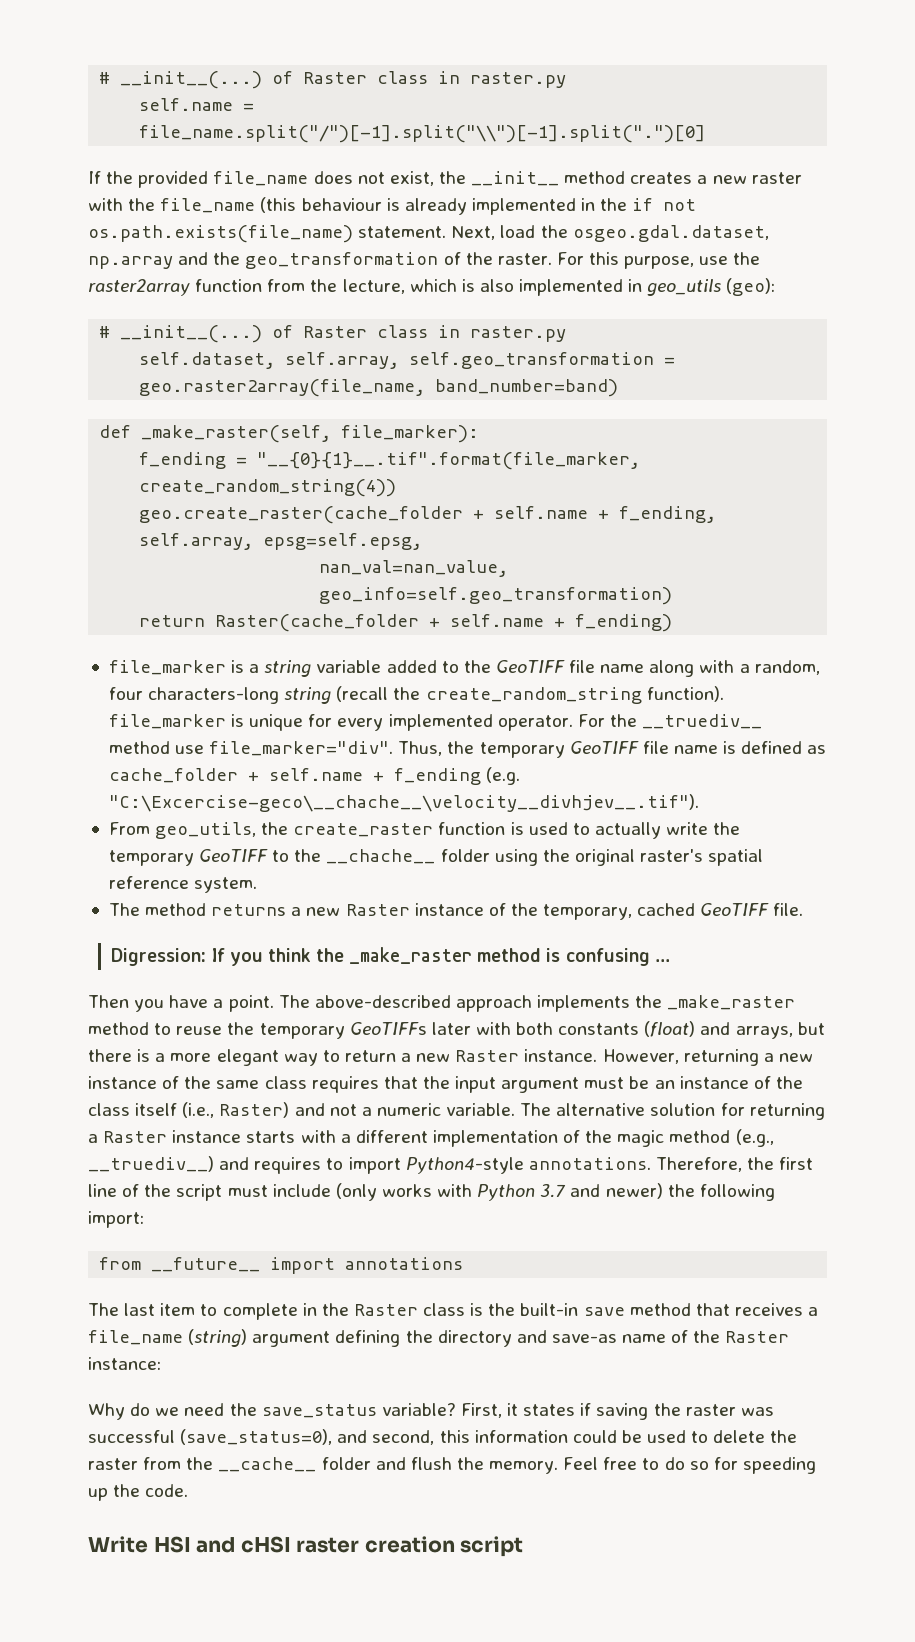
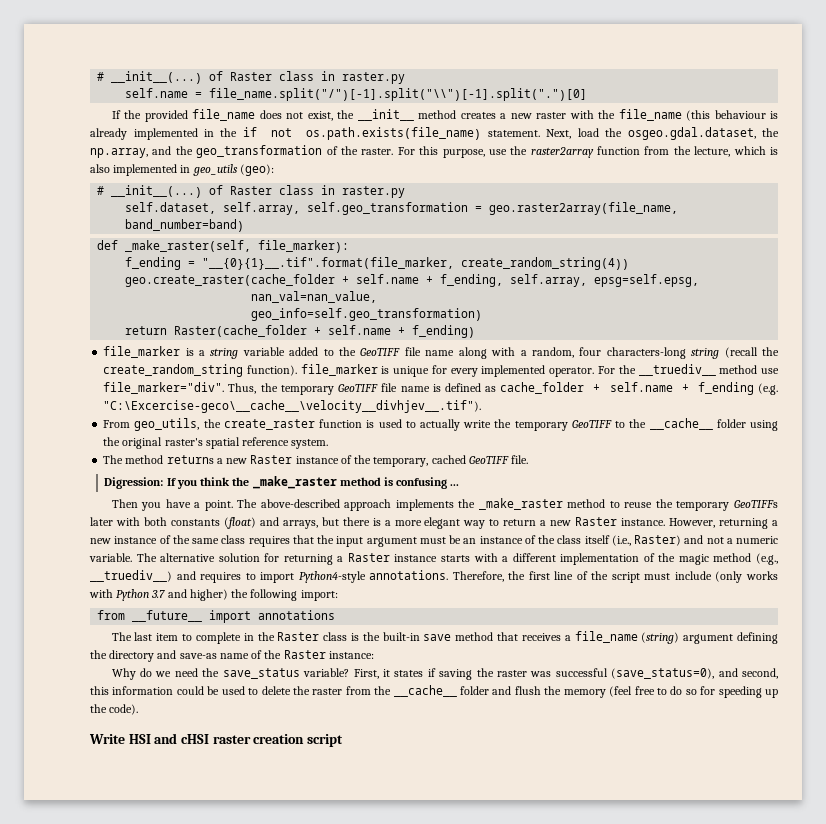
[88,256,173,269] np.array -> [762,128,779,137] [90,148,148,158] the np.array,
[108,794,699,812] "C:\Excercise-geco\__chache__\velocity__divhjev__.tif"). -> [103,400,482,413] "C:\Excercise-geco\__cache__\velocity__divhjev__.tif").
[326,849,436,864] __chache__ -> [649,418,713,430] __cache__
[605,1183,663,1199] newer) -> [189,589,228,601] higher)
[489,1457,599,1474] memory. Feel -> [563,686,633,698] memory (feel
[145,1484,189,1497] code. -> [109,704,139,715] code).

